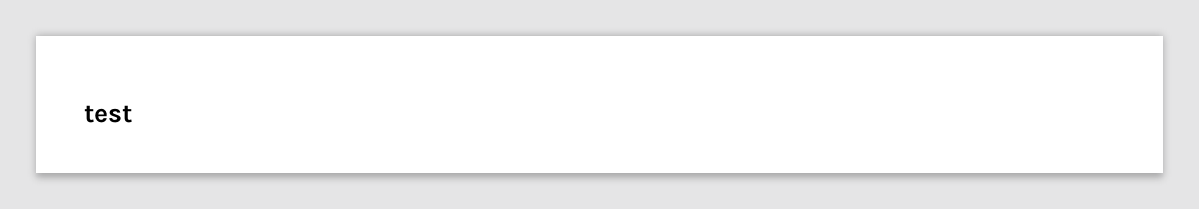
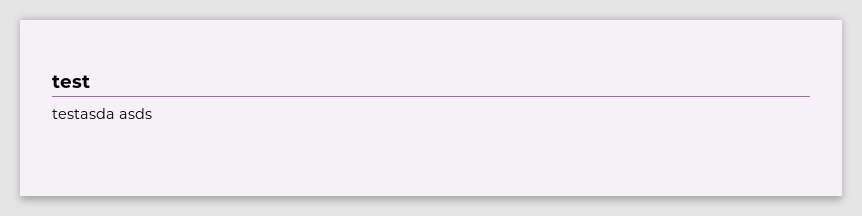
(132, 114) none -> [52,108,152,119] // testasda asds

